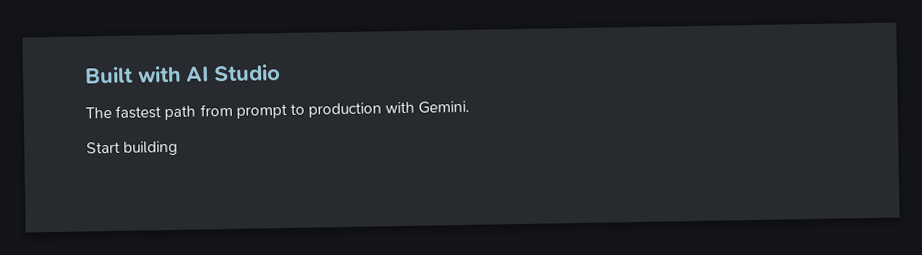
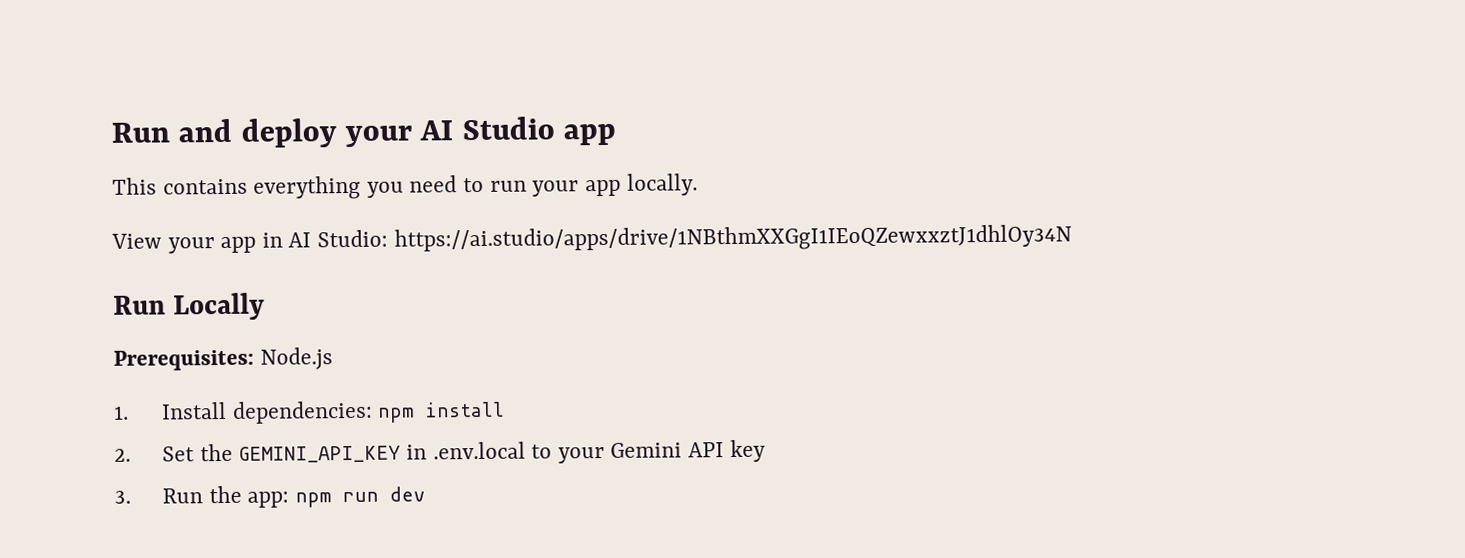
[84,64,281,84] [85,100,471,121] [86,140,179,156] Built with AI Studio // The fastest path from prompt to production with Gemini. // Start building -> [111,116,616,148] [112,173,698,200] [111,224,1072,254] [113,292,266,321] [113,347,333,371] [113,400,506,424] [114,439,766,464] [114,485,426,508] Run and deploy your AI Studio app // This contains everything you need to run your app locally. // View your app in AI Studio: https://ai.studio/apps/drive/1NBthmXXGgI1IEoQZewxxztJ1dhlOy34N // Run Locally // Prerequisites: Node.js // 1. Install dependencies: npm install // 2. Set the GEMINI_API_KEY in .env.local to your Gemini API key // 3. Run the app: npm run dev

